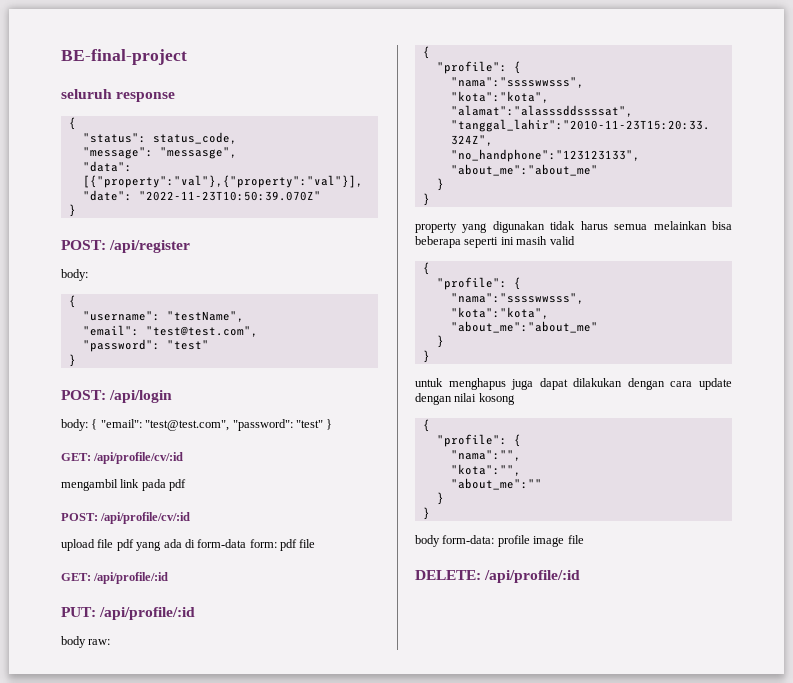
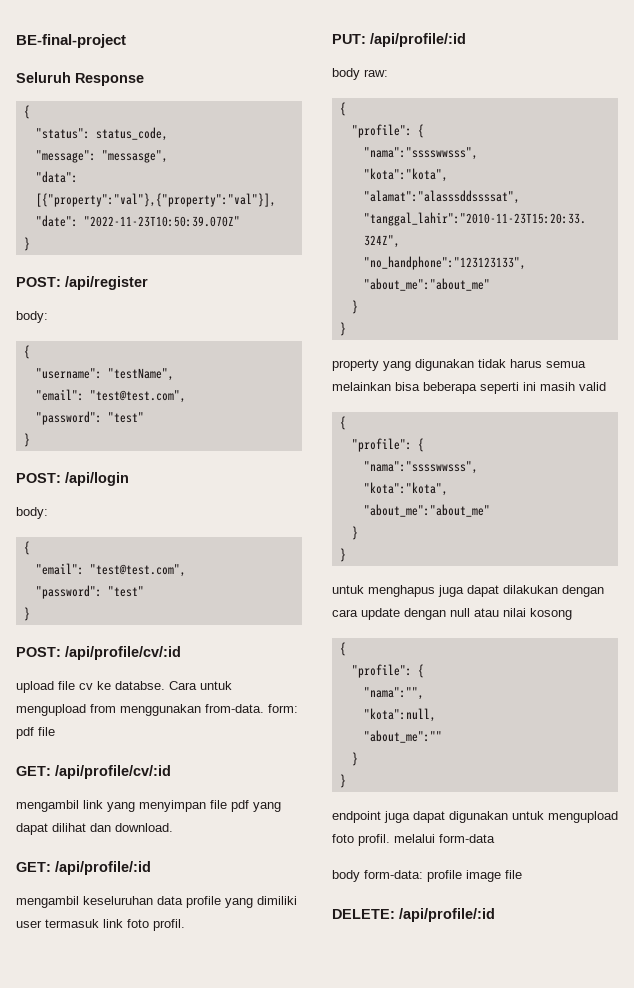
[61,89,176,102] seluruh response -> [16,72,144,86] Seluruh Response
[91,419,333,431] [61,452,184,464] [61,479,187,491] [61,512,191,524] [61,539,316,551] [61,572,169,584] { "email": "test@test.com", "password": "test" } // GET: /api/profile/cv/:id // mengambil link pada pdf // POST: /api/profile/cv/:id // upload file pdf yang ada di form-data form: pdf file // GET: /api/profile/:id -> [23,541,30,555] [35,563,186,577] [35,585,144,599] [23,607,30,621] [16,646,181,660] [16,681,232,693] [16,704,298,716] [16,727,55,739] [16,765,171,779] [16,800,281,812] [16,823,173,835] [16,861,151,875] [16,896,297,908] [16,919,185,931] // { // "email": "test@test.com", // "password": "test" // } // POST: /api/profile/cv/:id // upload file cv ke databse. Cara untuk mengupload from menggunakan from-data. form: pdf file // GET: /api/profile/cv/:id // mengambil link yang menyimpan file pdf yang dapat dilihat dan download. // GET: /api/profile/:id // mengambil keseluruhan data profile yang dimiliki user termasuk link foto profil.
(452, 399) none -> [450,608,499,617] null atau
[450,464,521,476] "kota":"", -> [363,708,436,722] "kota":null,
(430, 513) none -> [332,811,618,823] [332,834,495,846] // endpoint juga dapat digunakan untuk mengupload foto profil. melalui form-data

